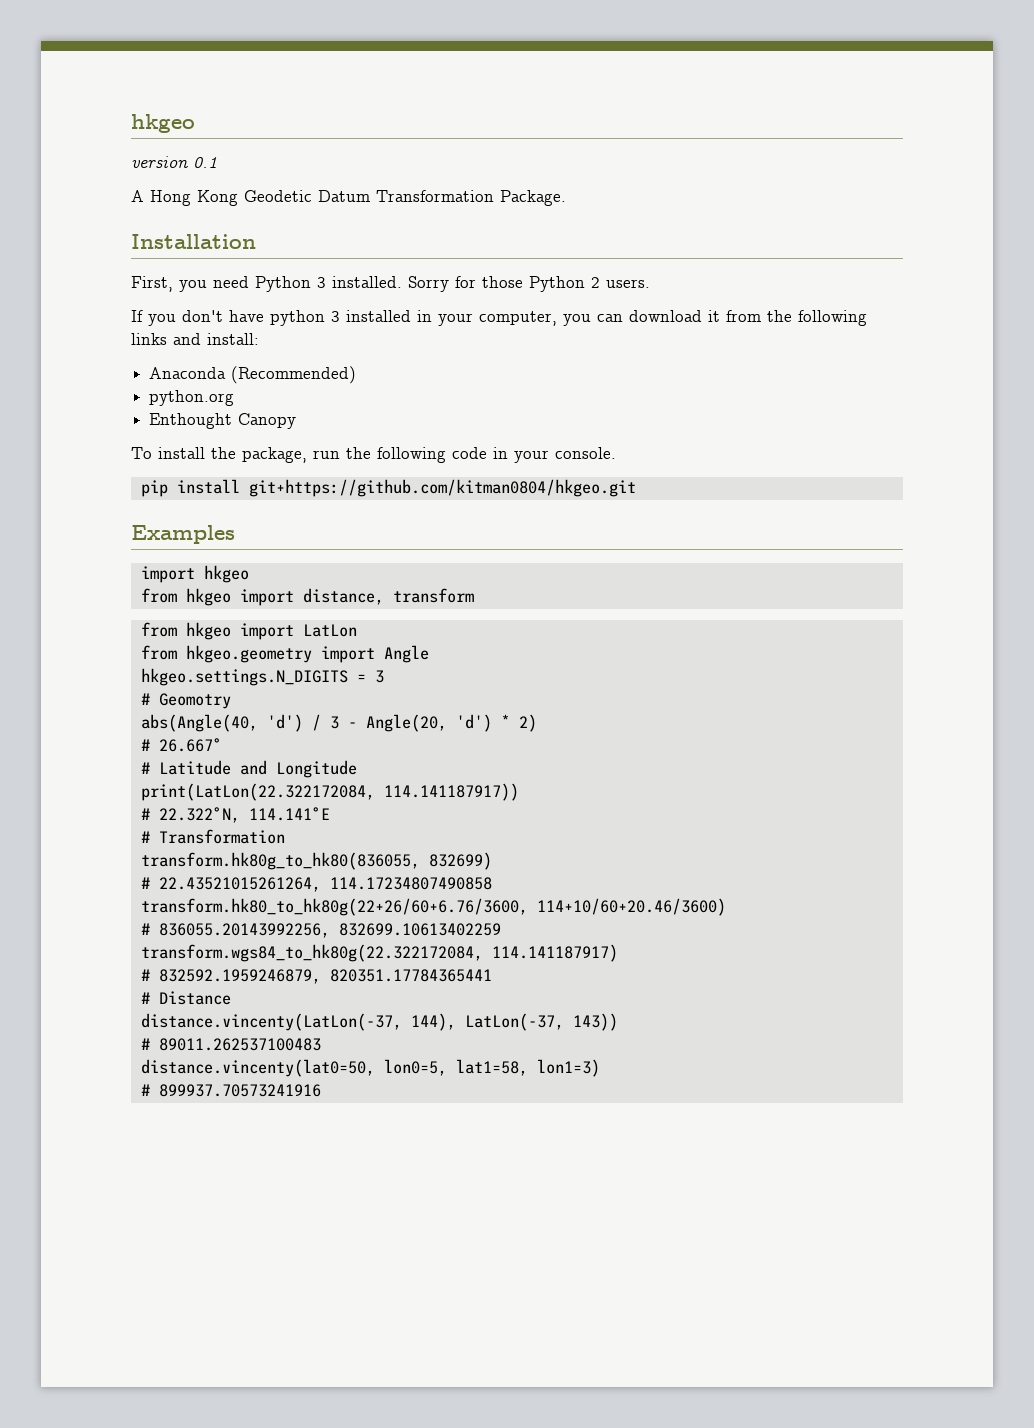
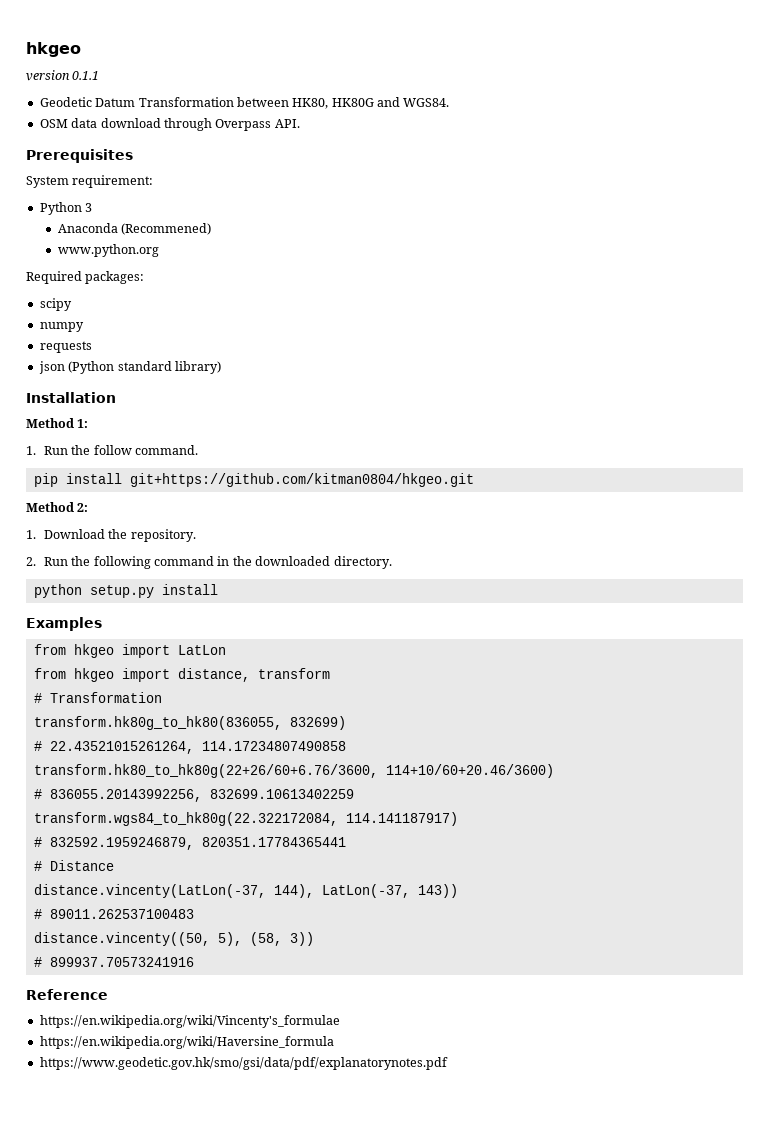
[193,157,217,168] [131,190,566,206] [131,234,256,249] [131,276,650,292] [131,310,867,326] [131,333,259,345] [149,366,357,384] [149,390,235,406] [149,413,297,429] [131,447,616,463] [140,479,636,497] [131,525,235,544] [140,565,249,583] [140,588,474,606] 0.1 // A Hong Kong Geodetic Datum Transformation Package. // Installation // First, you need Python 3 installed. Sorry for those Python 2 users. // If you don't have python 3 installed in your computer, you can download it from the following links and install: // Anaconda (Recommended) // python.org // Enthought Canopy // To install the package, run the following code in your console. // pip install git+https://github.com/kitman0804/hkgeo.git // Examples // import hkgeo // from hkgeo import distance, transform -> [72,71,100,80] [39,97,450,109] [39,118,300,131] [26,149,133,163] [26,175,154,188] [39,202,93,215] [57,223,212,235] [57,244,159,257] [26,271,145,284] [39,298,72,311] [39,322,84,332] [39,341,92,353] [38,361,221,374] [26,392,116,403] [26,418,89,428] [26,445,199,455] [33,473,474,487] [26,502,89,512] [26,529,196,542] [26,556,392,569] [33,584,218,598] [26,617,102,631] 0.1.1 // Geodetic Datum Transformation between HK80, HK80G and WGS84. // OSM data download through Overpass API. // Prerequisites // System requirement: // Python 3 // Anaconda (Recommened) // www.python.org // Required packages: // scipy // numpy // requests // json (Python standard library) // Installation // Method 1: // 1. Run the follow command. // pip install git+https://github.com/kitman0804/hkgeo.git // Method 2: // 1. Download the repository. // 2. Run the following command in the downloaded directory. // python setup.py install // Examples
[185,645,429,663] [140,668,384,686] [140,693,231,709] [140,714,537,732] [140,738,222,752] [140,760,357,778] [140,783,519,801] [140,807,330,823] hkgeo.geometry import Angle // hkgeo.settings.N_DIGITS = 3 // # Geomotry // abs(Angle(40, 'd') / 3 - Angle(20, 'd') * 2) // # 26.667° // # Latitude and Longitude // print(LatLon(22.322172084, 114.141187917)) // # 22.322°N, 114.141°E -> [73,668,330,682] hkgeo import distance, transform
[140,1059,600,1077] [140,1084,321,1097] distance.vincenty(lat0=50, lon0=5, lat1=58, lon1=3) // # 899937.70573241916 -> [33,932,314,946] [33,957,194,967] [26,989,108,1000] [39,1015,340,1028] [39,1036,334,1049] [39,1057,448,1070] distance.vincenty((50, 5), (58, 3)) // # 899937.70573241916 // Reference // https://en.wikipedia.org/wiki/Vincenty's_formulae // https://en.wikipedia.org/wiki/Haversine_formula // https://www.geodetic.gov.hk/smo/gsi/data/pdf/explanatorynotes.pdf

